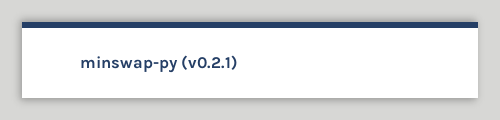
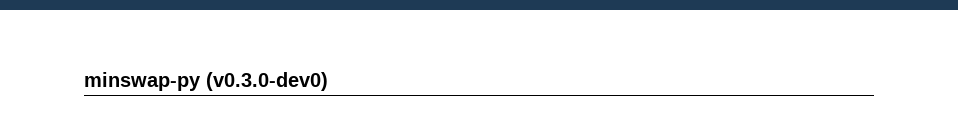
[181,55,239,70] (v0.2.1) -> [206,72,328,91] (v0.3.0-dev0)

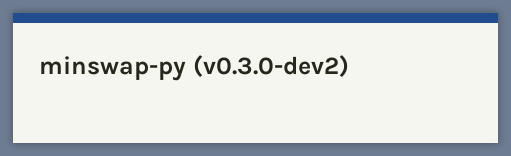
[206,72,328,91] (v0.3.0-dev0) -> [192,55,349,77] (v0.3.0-dev2)

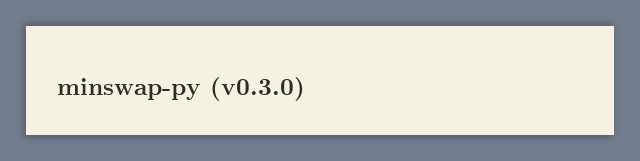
[192,55,349,77] (v0.3.0-dev2) -> [210,77,305,101] (v0.3.0)

